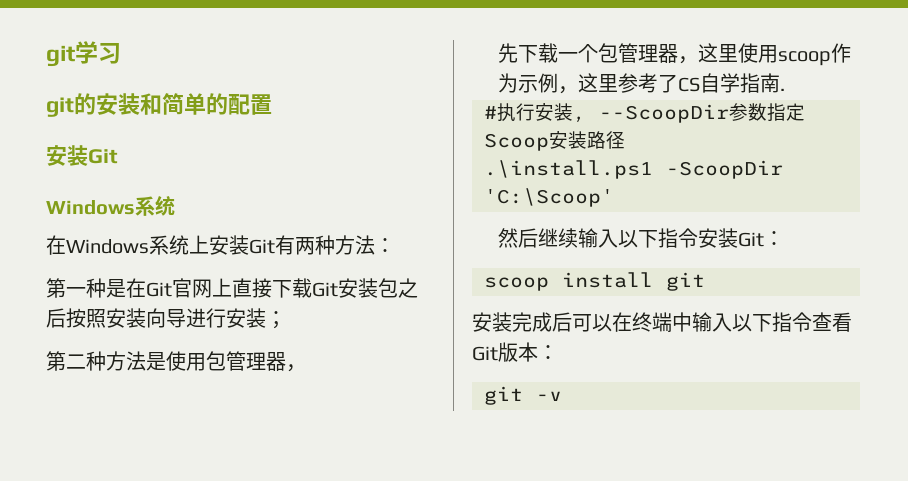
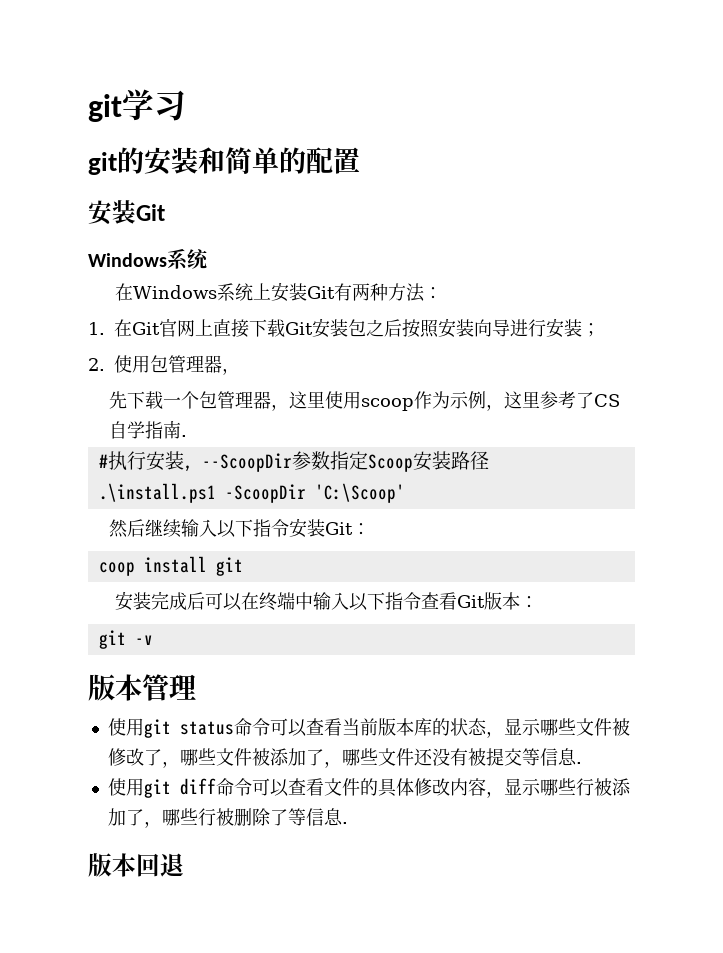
[46,278,126,298] 第一种是 -> [88,322,105,335] 1.
[46,351,166,371] 第二种方法是 -> [88,358,105,371] 2.
[484,277,549,291] scoop -> [98,562,135,576] coop
(562, 396) none -> [88,674,196,701] [107,718,630,738] [107,748,582,768] [107,778,631,798] [107,808,348,828] [88,853,184,877] // 版本管理 // 使用git status命令可以查看当前版本库的状态，显示哪些文件被修改了，哪些文件被添加了，哪些文件还没有被提交等信息. // 使用git diff命令可以查看文件的具体修改内容，显示哪些行被添加了，哪些行被删除了等信息. // 版本回退

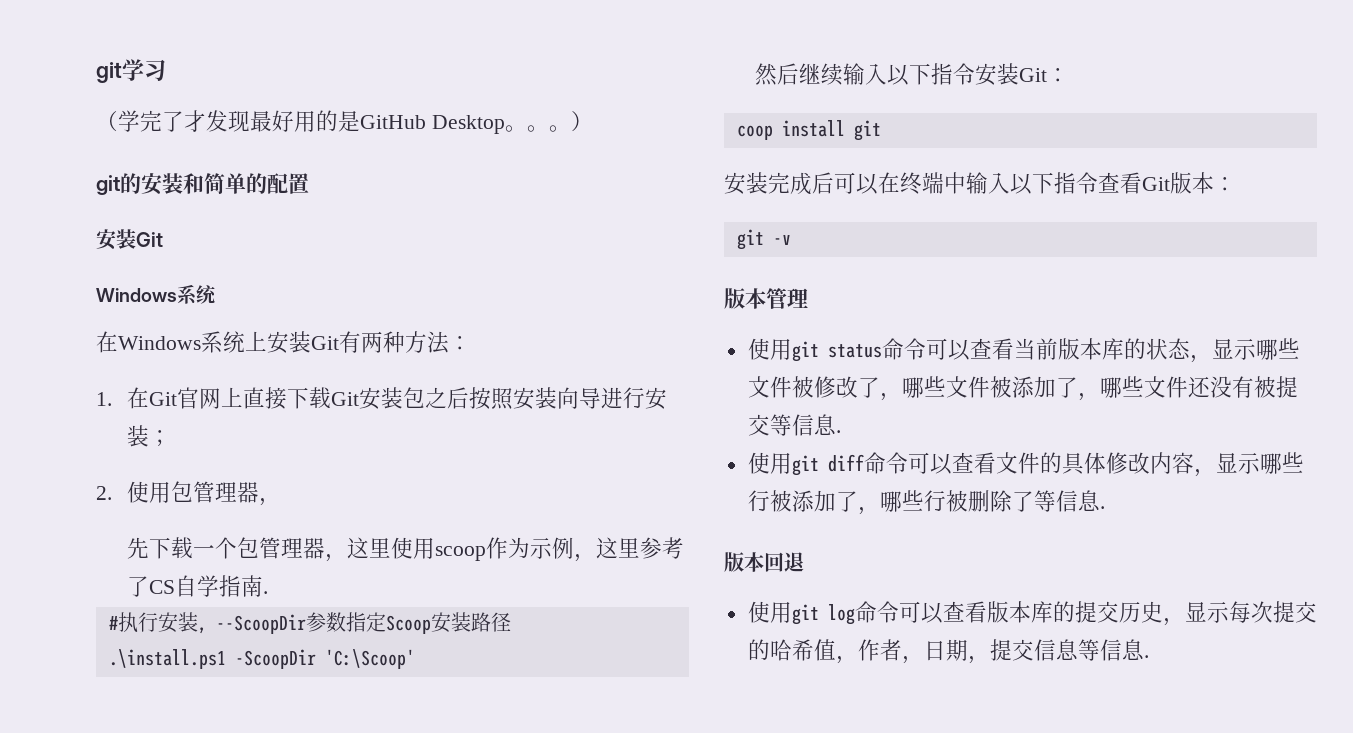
(186, 105) none -> [96,110,593,134] // （学完了才发现最好用的是GitHub Desktop。。。）
(184, 865) none -> [747,601,1317,626] [747,639,1149,664] // 使用git log命令可以查看版本库的提交历史，显示每次提交的哈希值，作者，日期，提交信息等信息.

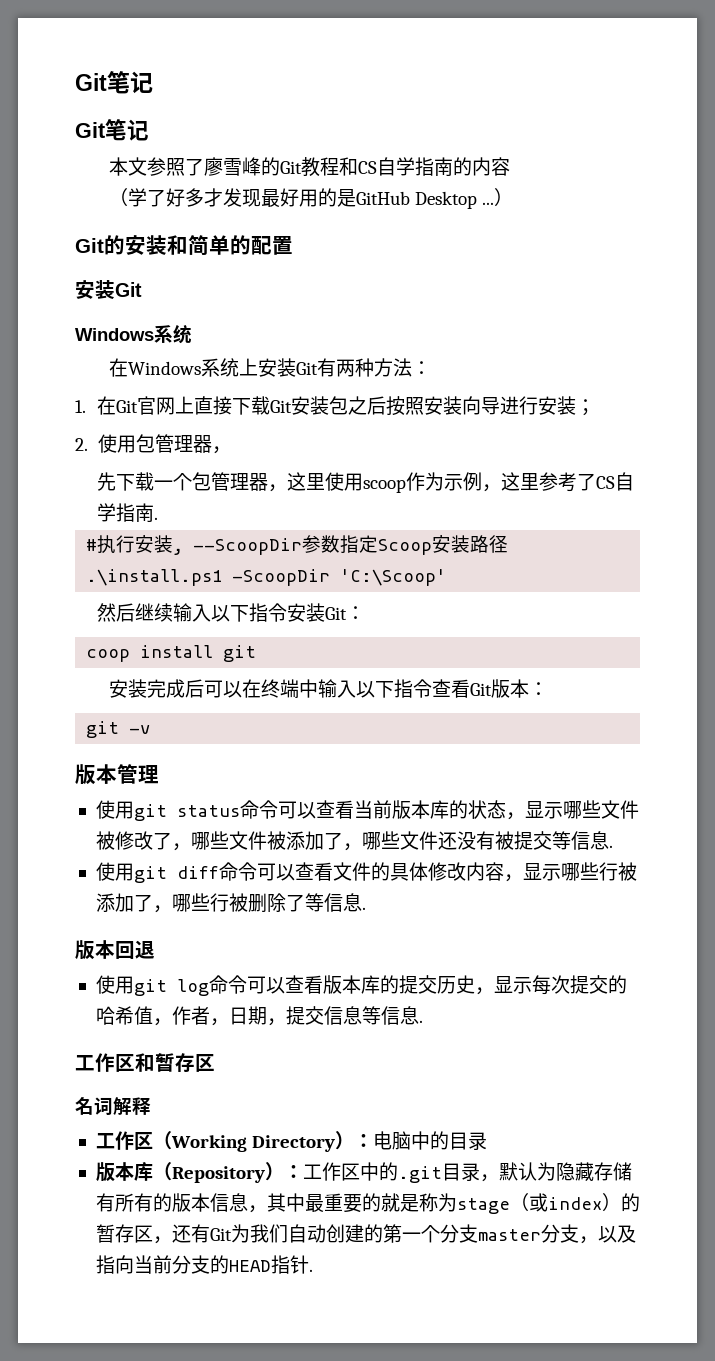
[96,59,166,83] git学习 -> [75,71,153,94] [75,119,149,141] [108,157,510,177] Git笔记 // Git笔记 // 本文参照了廖雪峰的Git教程和CS自学指南的内容
[140,110,184,132] 完了 -> [146,188,204,207] 了好多
[504,125,571,132] 。。。 -> [481,202,494,205] ...
[96,175,120,195] git -> [75,238,104,253] Git
(1149, 656) none -> [75,1053,215,1072] [75,1097,151,1115] [95,1131,488,1152] [95,1162,632,1183] [95,1193,640,1214] [95,1224,636,1244] [95,1255,313,1274] // 工作区和暂存区 // 名词解释 // 工作区（Working Directory）：电脑中的目录 // 版本库（Repository）：工作区中的.git目录，默认为隐藏存储有所有的版本信息，其中最重要的就是称为stage（或index）的暂存区，还有Git为我们自动创建的第一个分支master分支，以及指向当前分支的HEAD指针.

